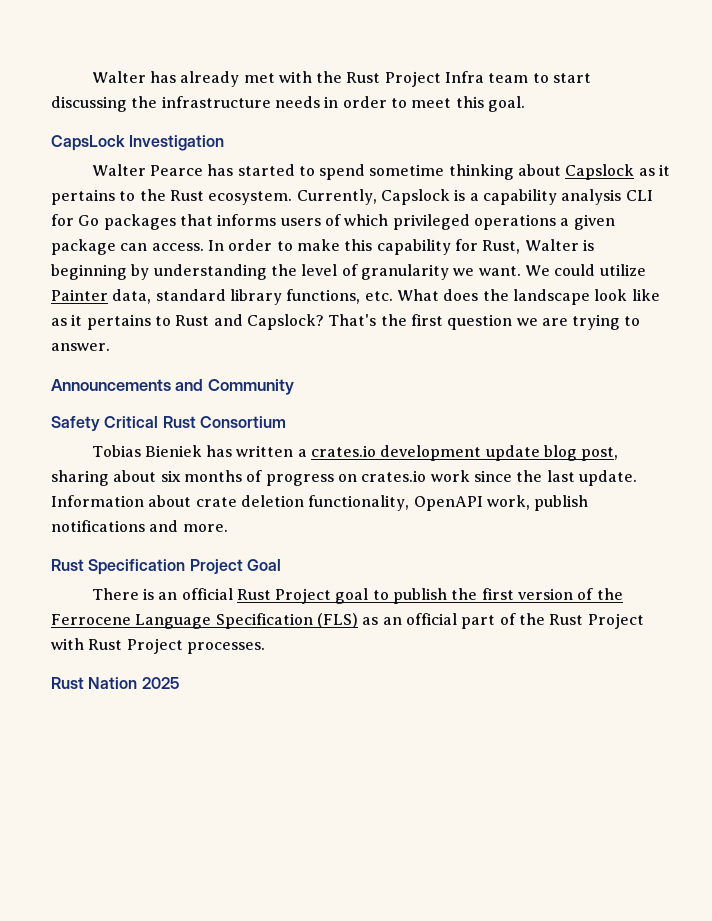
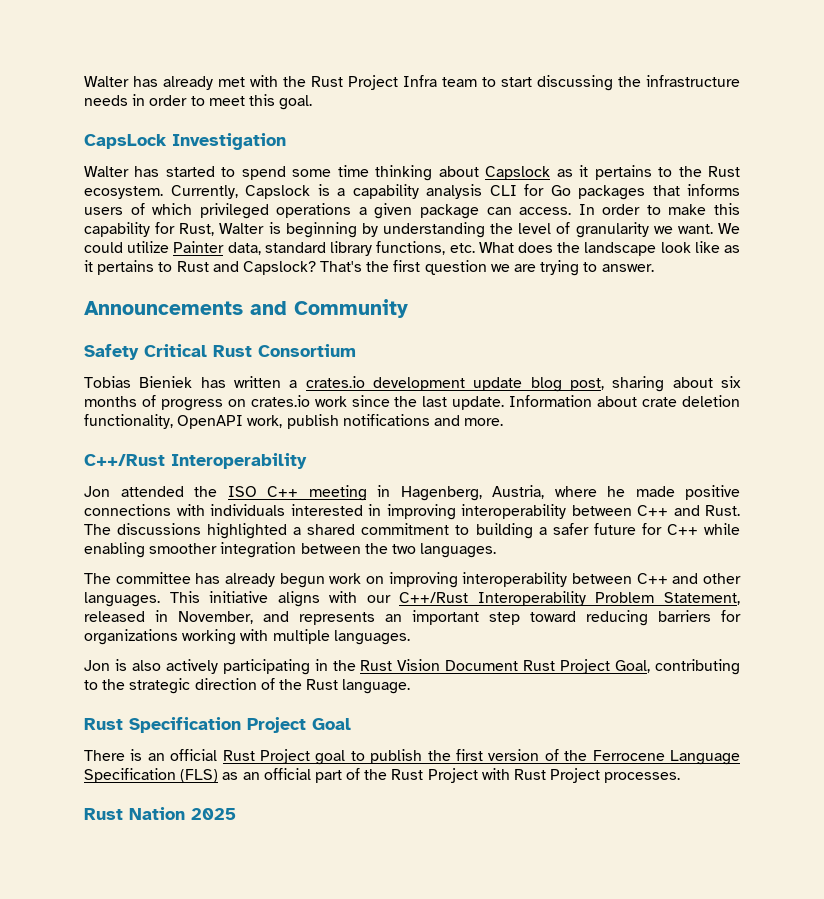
[149,165,203,176] Pearce -> (129, 171) none
[369,164,445,176] sometime -> [292,165,369,177] some time
(228, 528) none -> [84,453,307,469] [84,485,740,501] [84,504,740,520] [84,523,741,539] [84,542,497,558] [84,572,741,588] [84,591,740,607] [84,610,741,626] [84,629,410,645] [84,659,740,675] [84,678,411,694] // C++/Rust Interoperability // Jon attended the ISO C++ meeting in Hagenberg, Austria, where he made positive connections with individuals interested in improving interoperability between C++ and Rust. The discussions highlighted a shared commitment to building a safer future for C++ while enabling smoother integration between the two languages. // The committee has already begun work on improving interoperability between C++ and other languages. This initiative aligns with our C++/Rust Interoperability Problem Statement, released in November, and represents an important step toward reducing barriers for organizations working with multiple languages. // Jon is also actively participating in the Rust Vision Document Rust Project Goal, contributing to the strategic direction of the Rust language.

